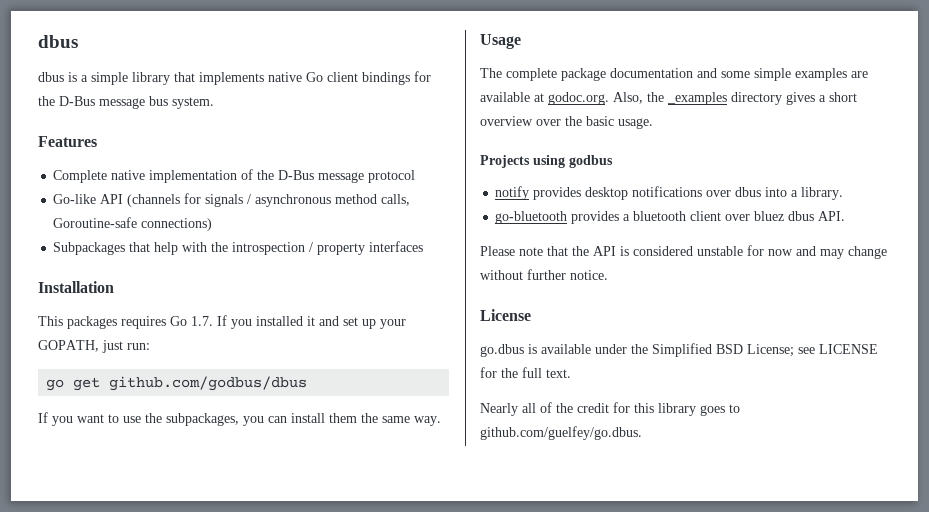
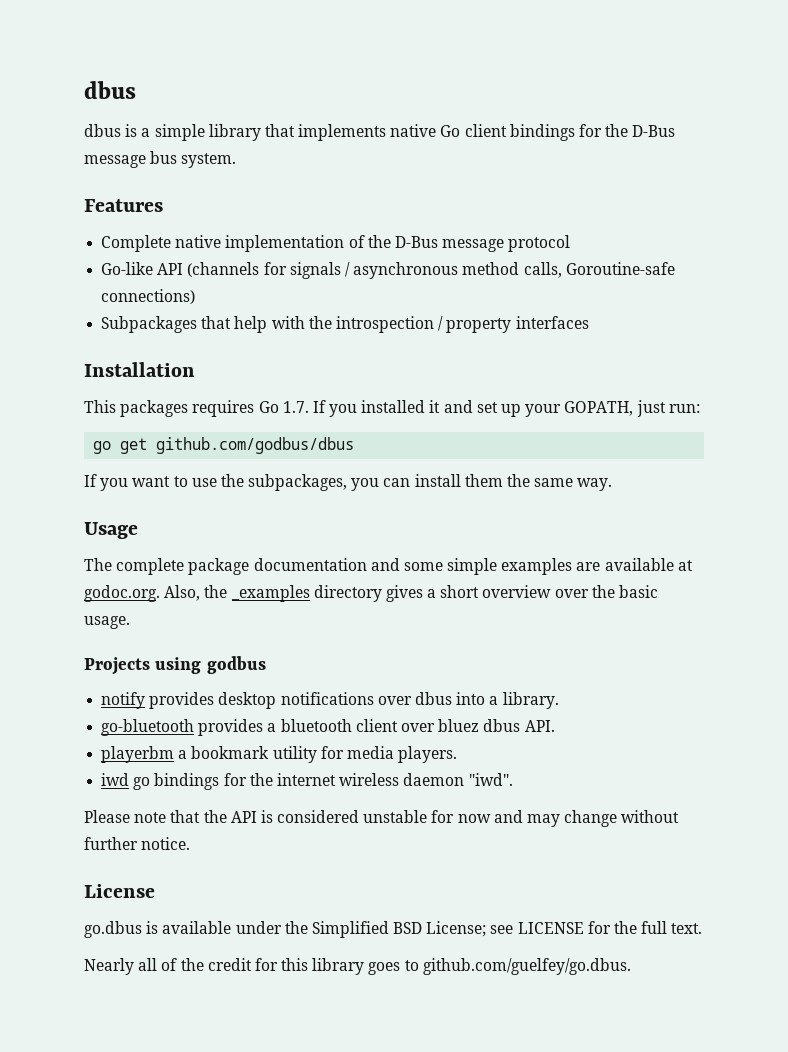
(846, 216) none -> [101,746,458,763] [101,773,513,790] // playerbm a bookmark utility for media players. // iwd go bindings for the internet wireless daemon "iwd".

